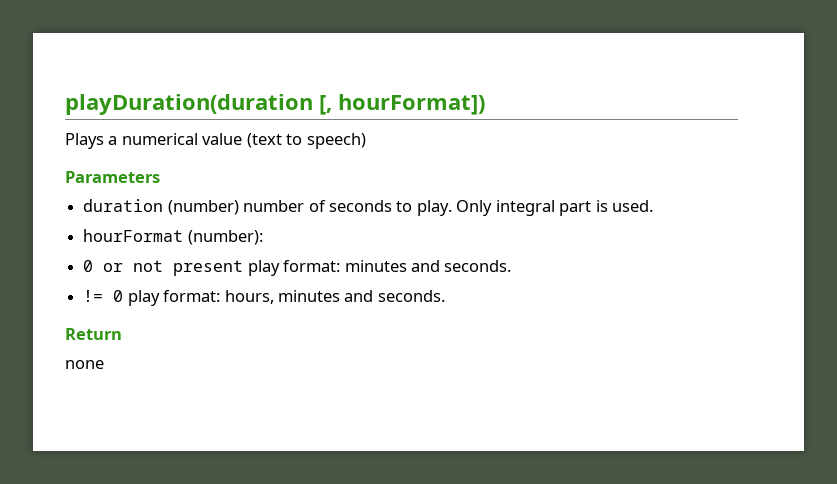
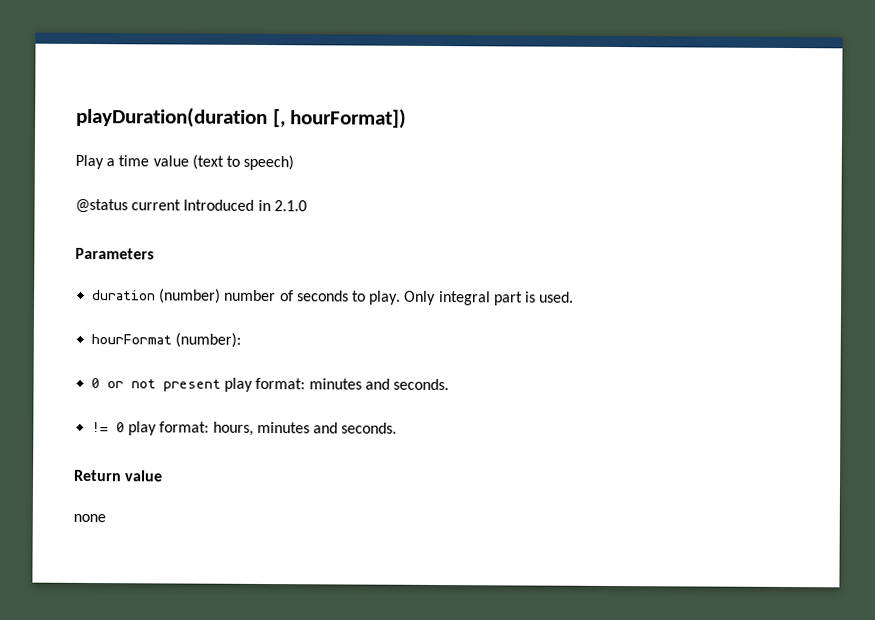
[65,133,198,149] Plays a numerical -> [75,154,150,170] Play a time
(366, 141) none -> [75,198,307,214] // @status current Introduced in 2.1.0
(122, 334) none -> [125,470,164,482] value

